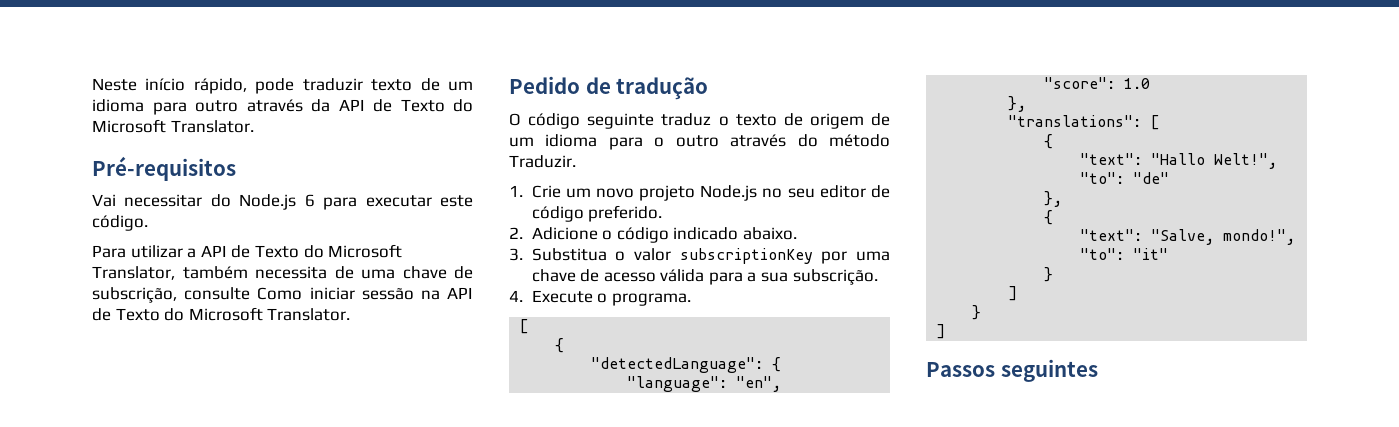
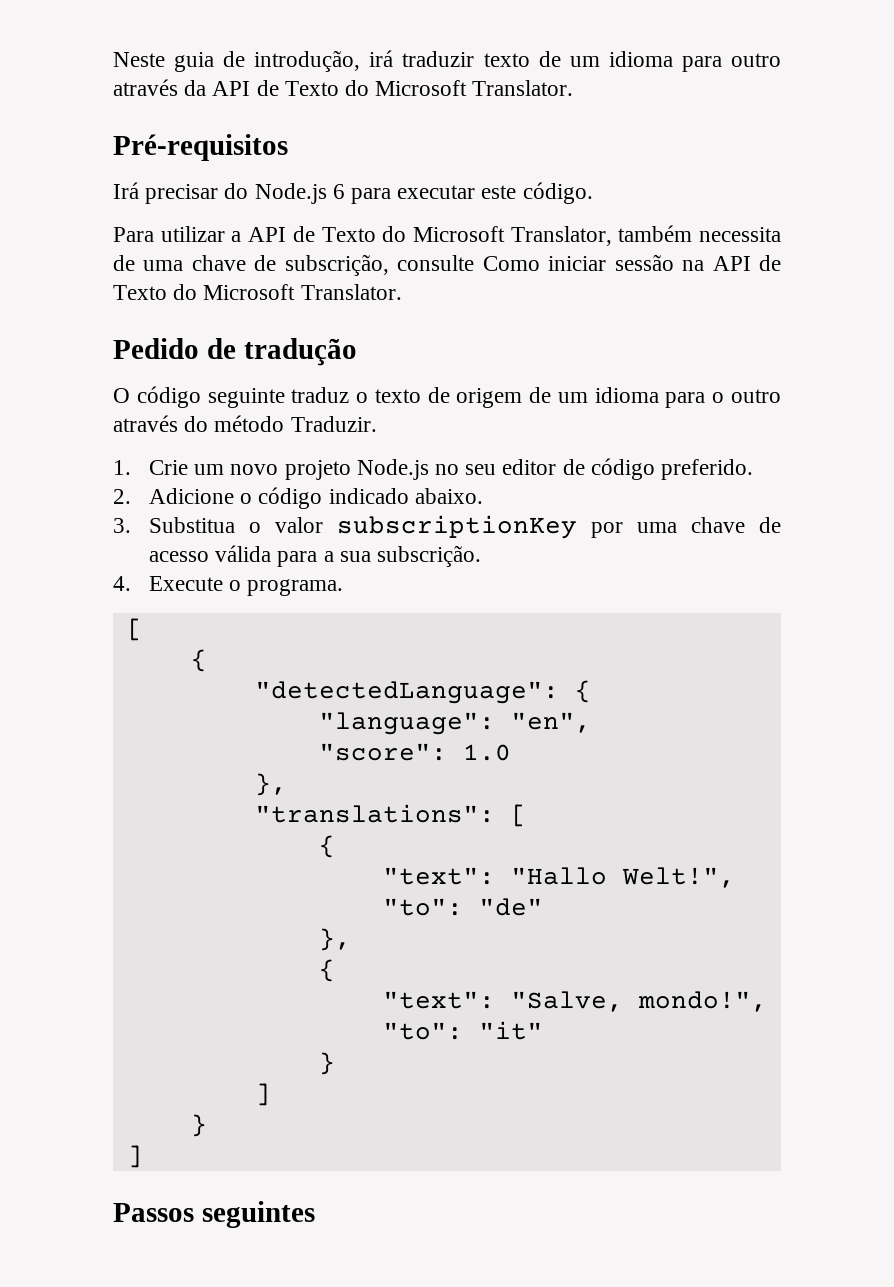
[145,78,295,94] início rápido, pode -> [174,50,394,72] guia de introdução, irá
[92,194,203,207] Vai necessitar -> [113,182,219,204] Irá precisar

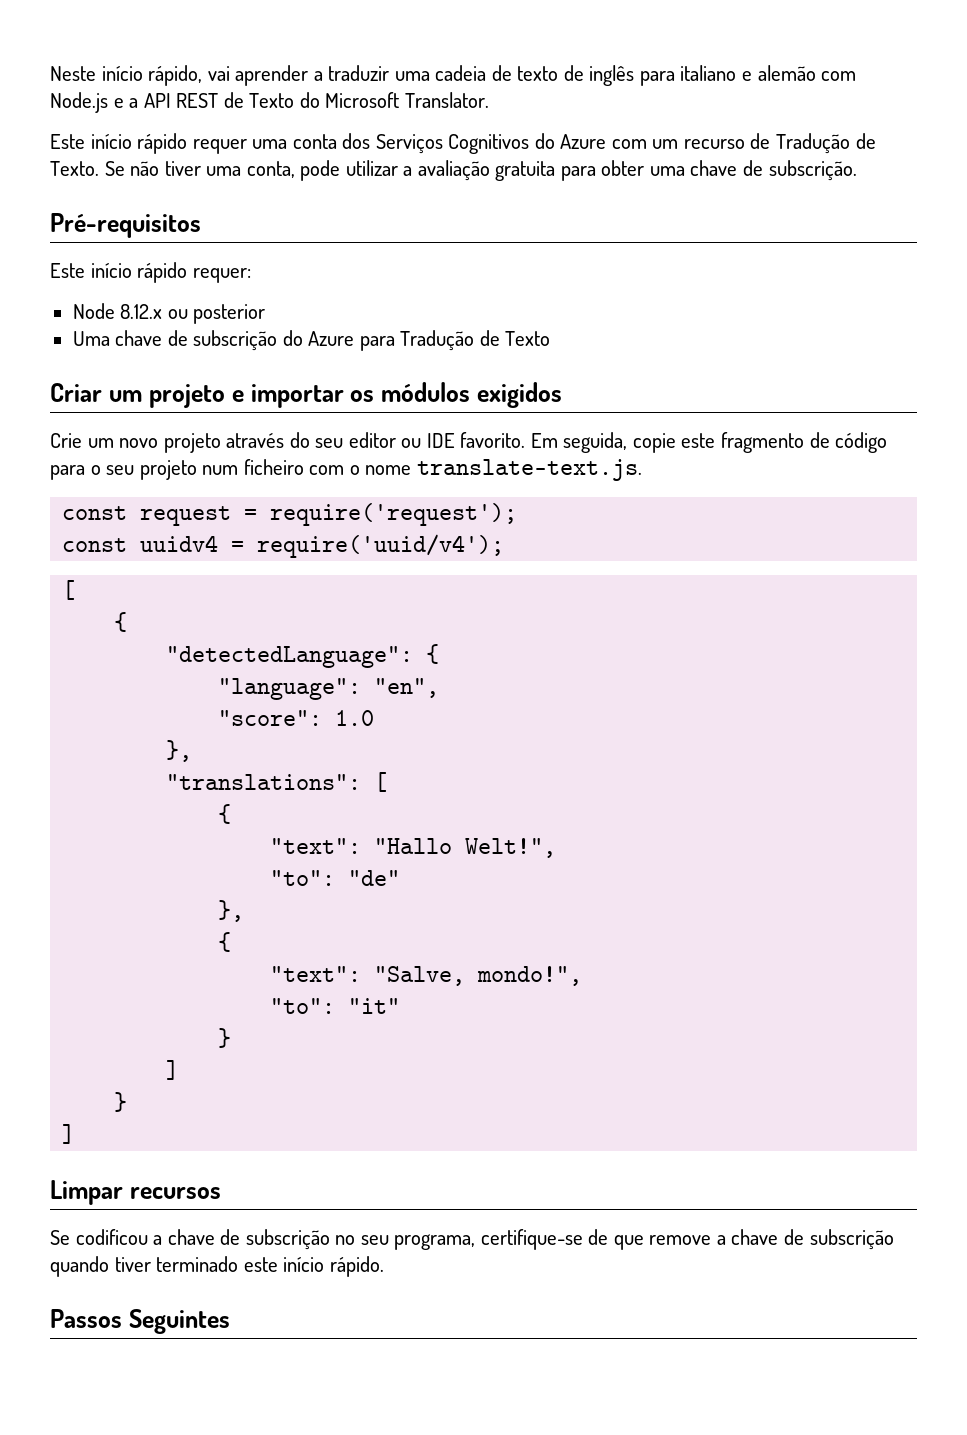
[174,50,781,72] [113,79,574,96] [113,134,288,161] [113,182,593,204] [113,225,781,246] [113,254,781,276] [113,284,402,300] [113,338,357,366] [113,386,781,408] [113,415,377,432] [113,458,753,480] [113,487,483,509] [113,515,781,539] [148,545,481,567] [113,576,344,596] guia de introdução, irá traduzir texto de um idioma para outro através da API de Texto do Microsoft Translator. // Pré-requisitos // Irá precisar do Node.js 6 para executar este código. // Para utilizar a API de Texto do Microsoft Translator, também necessita de uma chave de subscrição, consulte Como iniciar sessão na API de Texto do Microsoft Translator. // Pedido de tradução // O código seguinte traduz o texto de origem de um idioma para o outro através do método Traduzir. // 1. Crie um novo projeto Node.js no seu editor de código preferido. // 2. Adicione o código indicado abaixo. // 3. Substitua o valor subscriptionKey por uma chave de acesso válida para a sua subscrição. // 4. Execute o programa. -> [101,65,857,86] [50,92,489,113] [50,133,876,154] [50,160,857,181] [50,213,201,238] [50,262,251,283] [72,303,266,324] [72,330,551,351] [50,382,563,408] [50,432,888,453] [50,459,642,481] [62,503,518,526] [62,534,505,558] início rápido, vai aprender a traduzir uma cadeia de texto de inglês para italiano e alemão com Node.js e a API REST de Texto do Microsoft Translator. // Este início rápido requer uma conta dos Serviços Cognitivos do Azure com um recurso de Tradução de Texto. Se não tiver uma conta, pode utilizar a avaliação gratuita para obter uma chave de subscrição. // Pré-requisitos // Este início rápido requer: // Node 8.12.x ou posterior // Uma chave de subscrição do Azure para Tradução de Texto // Criar um projeto e importar os módulos exigidos // Crie um novo projeto através do seu editor ou IDE favorito. Em seguida, copie este fragmento de código para o seu projeto num ficheiro com o nome translate-text.js. // const request = require('request'); // const uuidv4 = require('uuid/v4');
(143, 1156) none -> [50,1180,221,1205] [50,1229,894,1250] [50,1256,384,1277] // Limpar recursos // Se codificou a chave de subscrição no seu programa, certifique-se de que remove a chave de subscrição quando tiver terminado este início rápido.
[201,1201,315,1228] seguintes -> [128,1309,230,1334] Seguintes

